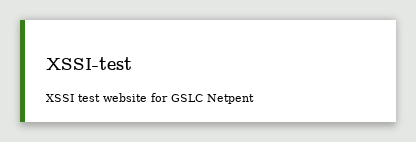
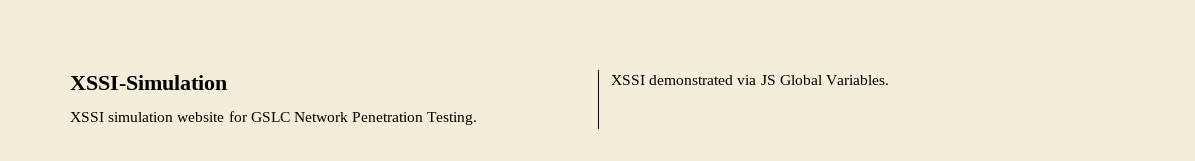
[46,57,132,70] [46,94,100,102] XSSI-test // XSSI test -> [70,75,227,90] [70,112,174,122] XSSI-Simulation // XSSI simulation
[207,94,254,104] Netpent -> [293,112,478,125] [611,75,889,85] Network Penetration Testing. // XSSI demonstrated via JS Global Variables.

